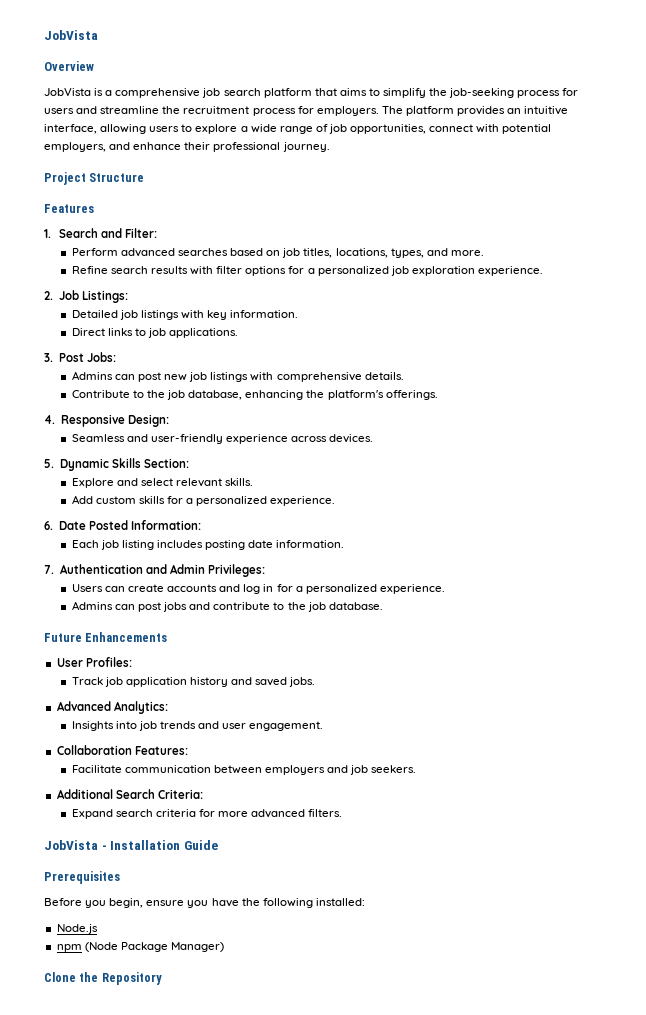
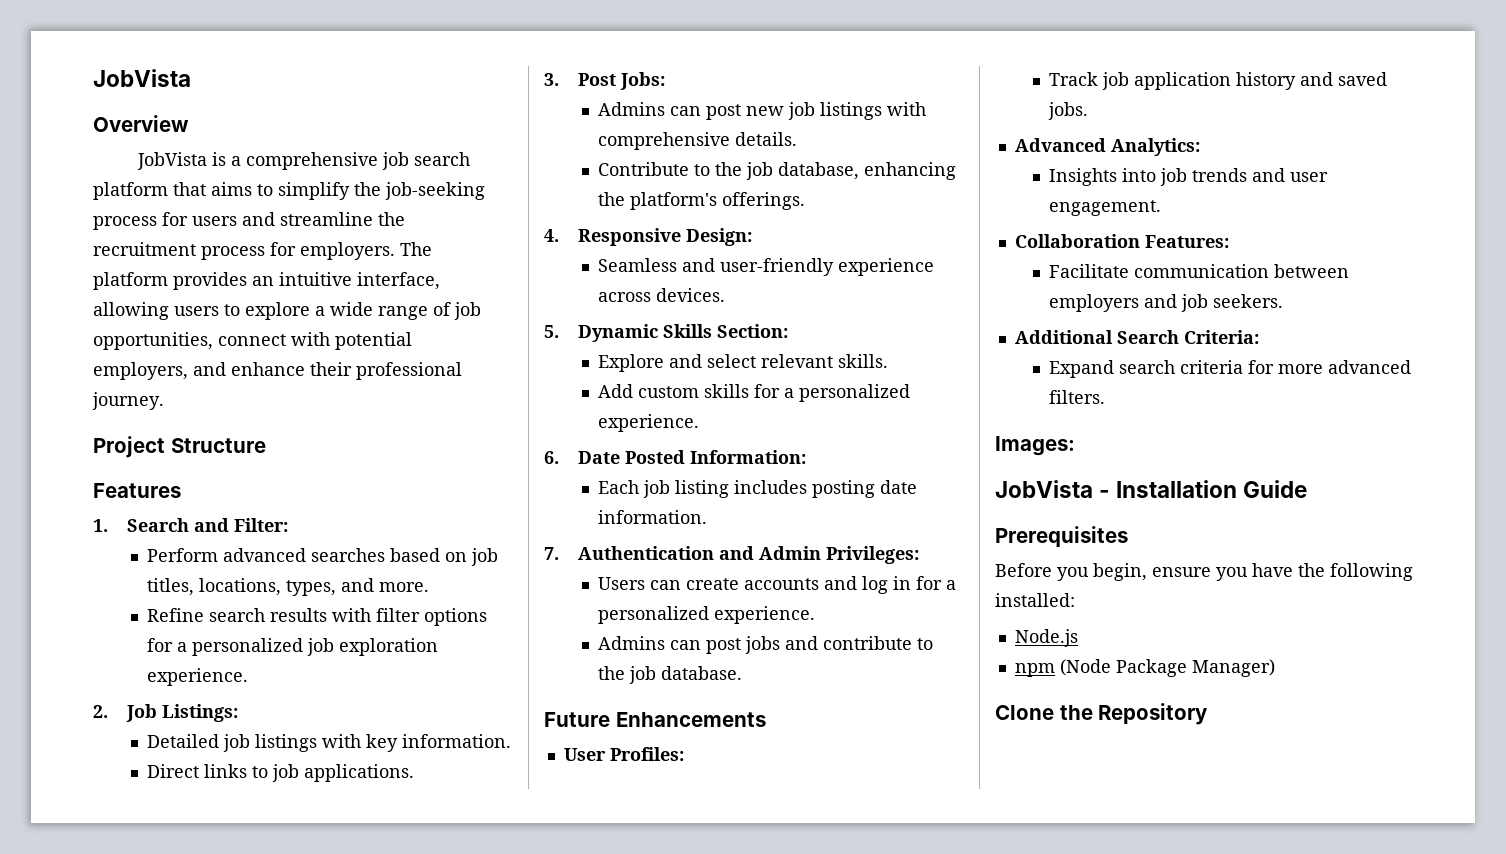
(343, 813) none -> [995,436,1075,456] // Images:

